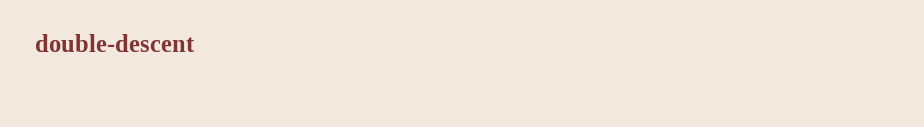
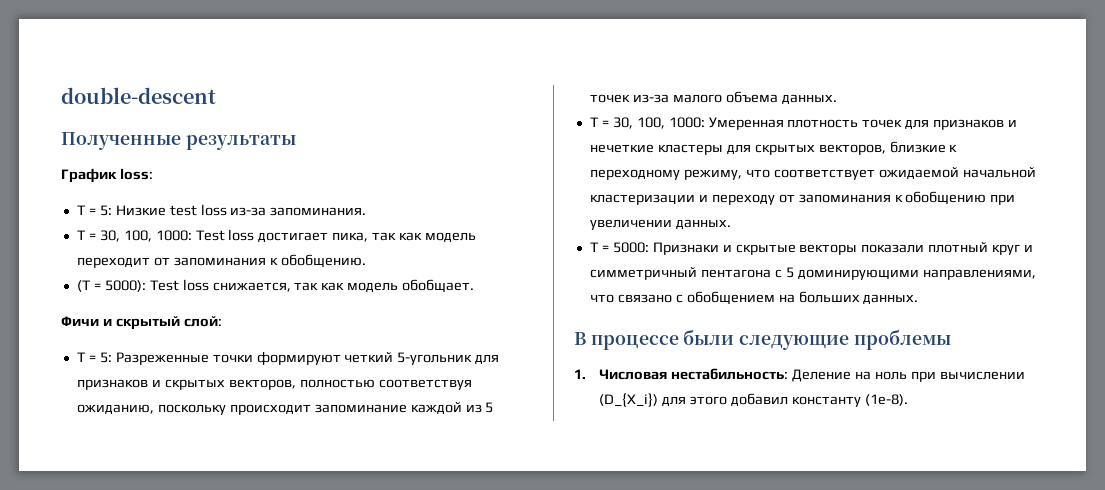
(195, 43) none -> [61,132,296,150] [61,168,153,183] [76,204,367,216] [76,229,477,242] [76,254,366,268] [76,279,475,292] [61,316,222,330] [76,351,500,365] [76,379,472,390] [76,402,494,415] [589,91,837,104] [589,117,1018,130] [589,141,958,155] [589,167,1036,180] [589,191,1016,205] [589,219,731,230] [589,242,1034,255] [589,267,1036,280] [589,291,919,304] [574,329,951,350] [574,368,1025,382] [599,393,908,407] // Полученные результаты // График loss: // T = 5: Низкие test loss из-за запоминания. // T = 30, 100, 1000: Test loss достигает пика, так как модель переходит от запоминания к обобщению. // (T = 5000): Test loss снижается, так как модель обобщает. // Фичи и скрытый слой: // T = 5: Разреженные точки формируют четкий 5-угольник для признаков и скрытых векторов, полностью соответствуя ожиданию, поскольку происходит запоминание каждой из 5 точек из-за малого объема данных. // T = 30, 100, 1000: Умеренная плотность точек для признаков и нечеткие кластеры для скрытых векторов, близкие к переходному режиму, что соответствует ожидаемой начальной кластеризации и переходу от запоминания к обобщению при увеличении данных. // T = 5000: Признаки и скрытые векторы показали плотный круг и симметричный пентагона с 5 доминирующими направлениями, что связано с обобщением на больших данных. // В процессе были следующие проблемы // 1. Числовая нестабильность: Деление на ноль при вычислении (D_{X_i}) для этого добавил константу (1e-8).

